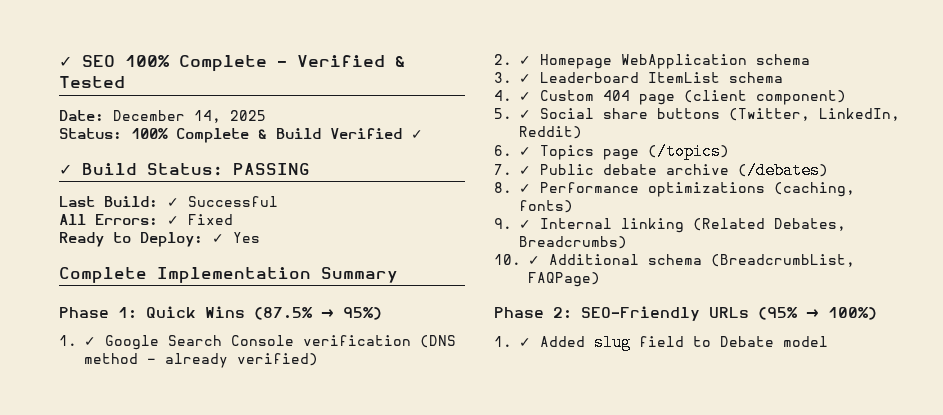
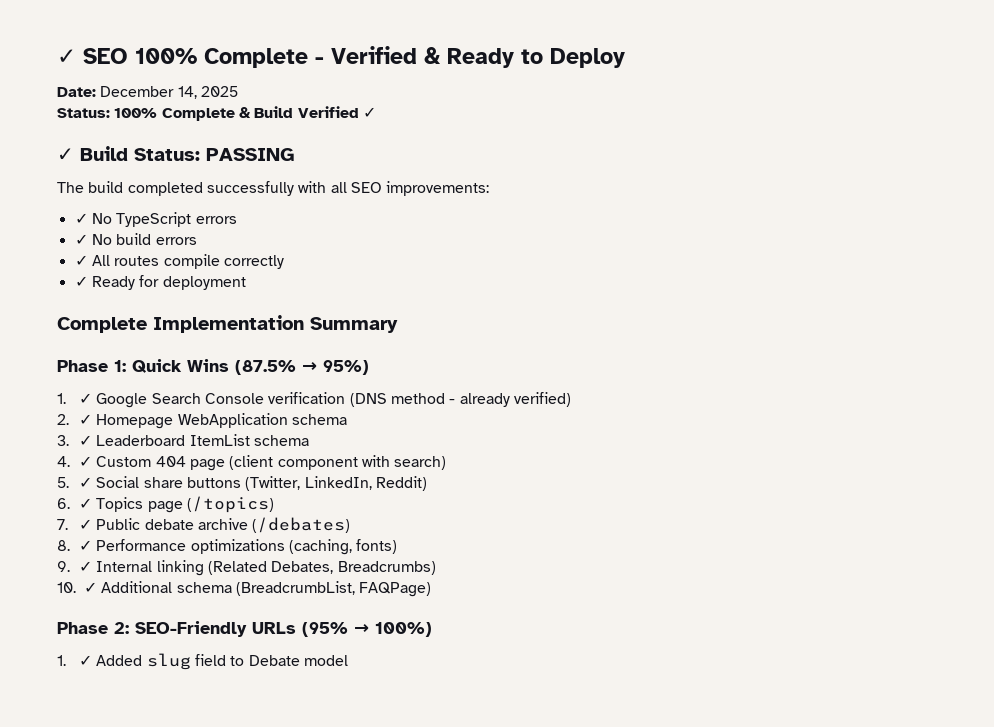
[59,76,125,88] Tested -> [447,48,625,68] Ready to Deploy
[59,196,278,207] [59,214,233,225] [59,232,260,247] Last Build: ✓ Successful // All Errors: ✓ Fixed // Ready to Deploy: ✓ Yes -> [57,181,490,196] [74,212,237,227] [74,233,197,245] [74,254,284,269] [74,275,246,290] The build completed successfully with all SEO improvements: // ✓ No TypeScript errors // ✓ No build errors // ✓ All routes compile correctly // ✓ Ready for deployment
[756,90,846,105] component) -> [277,455,447,470] component with search)

